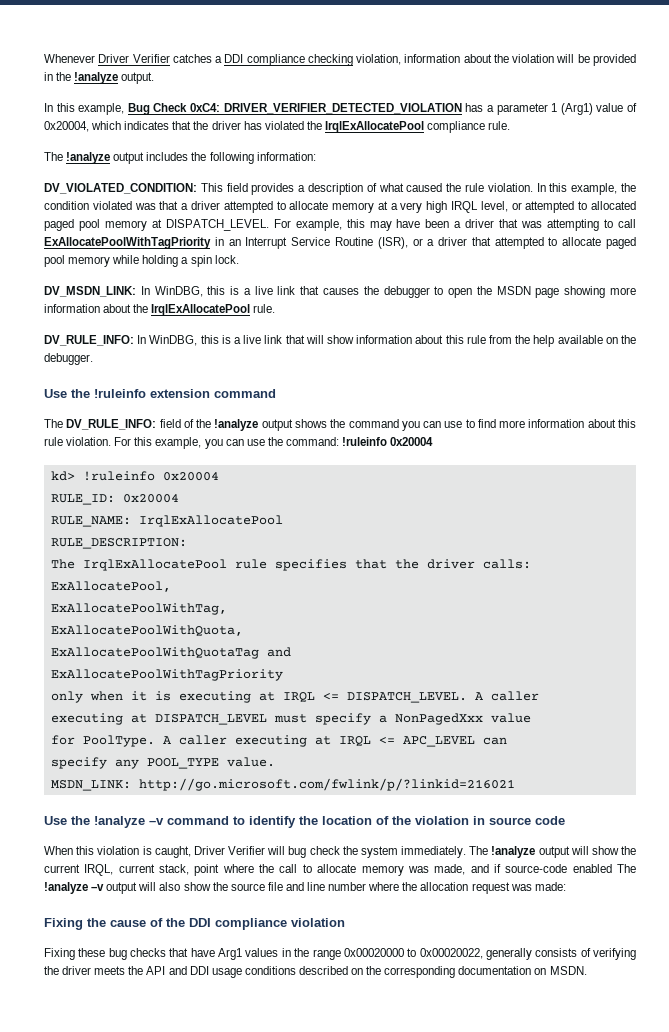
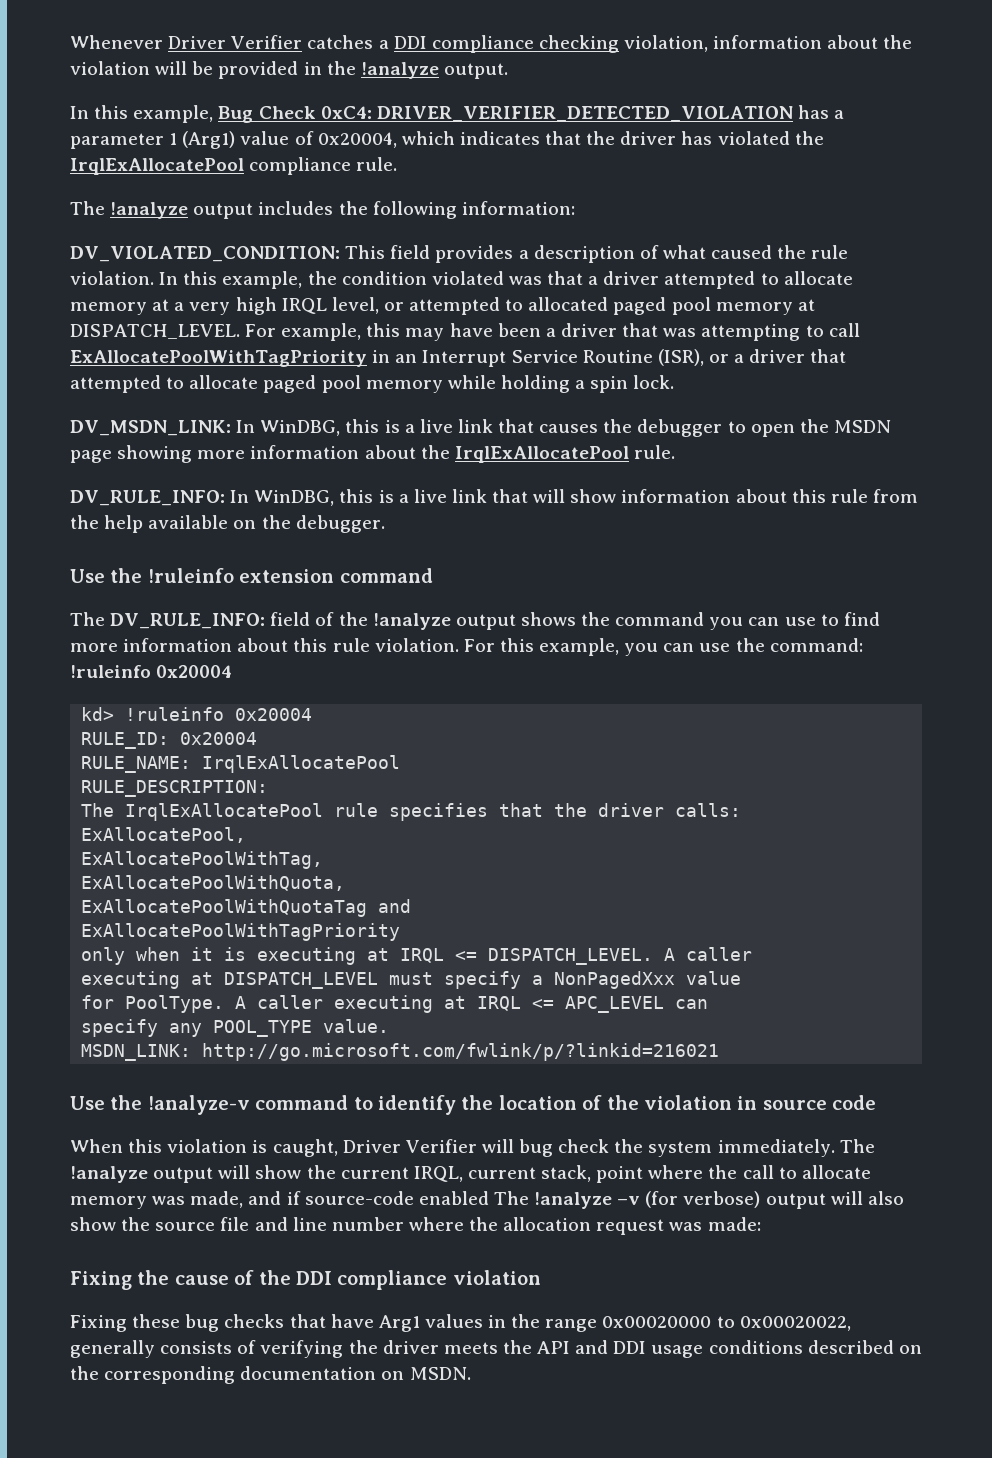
[94,816,164,828] !analyze –v -> [147,1095,250,1115] !analyze-v
(105, 887) none -> [645,1191,761,1208] (for verbose)

